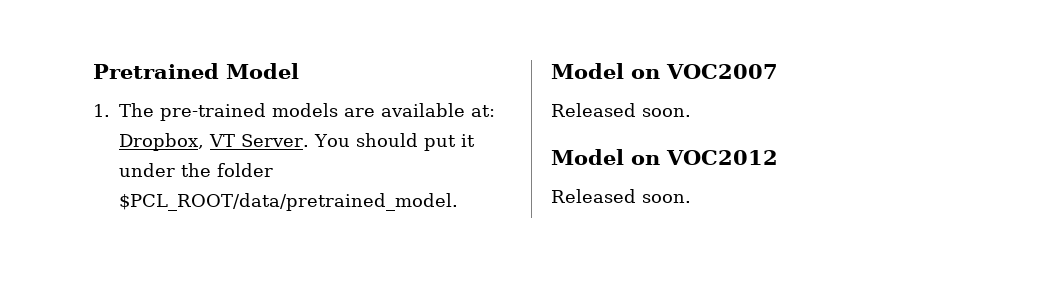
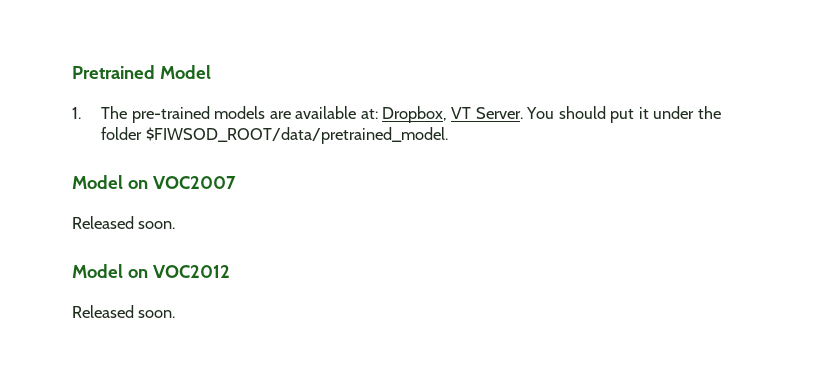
[119,193,458,211] $PCL_ROOT/data/pretrained_model. -> [145,127,448,144] $FIWSOD_ROOT/data/pretrained_model.

